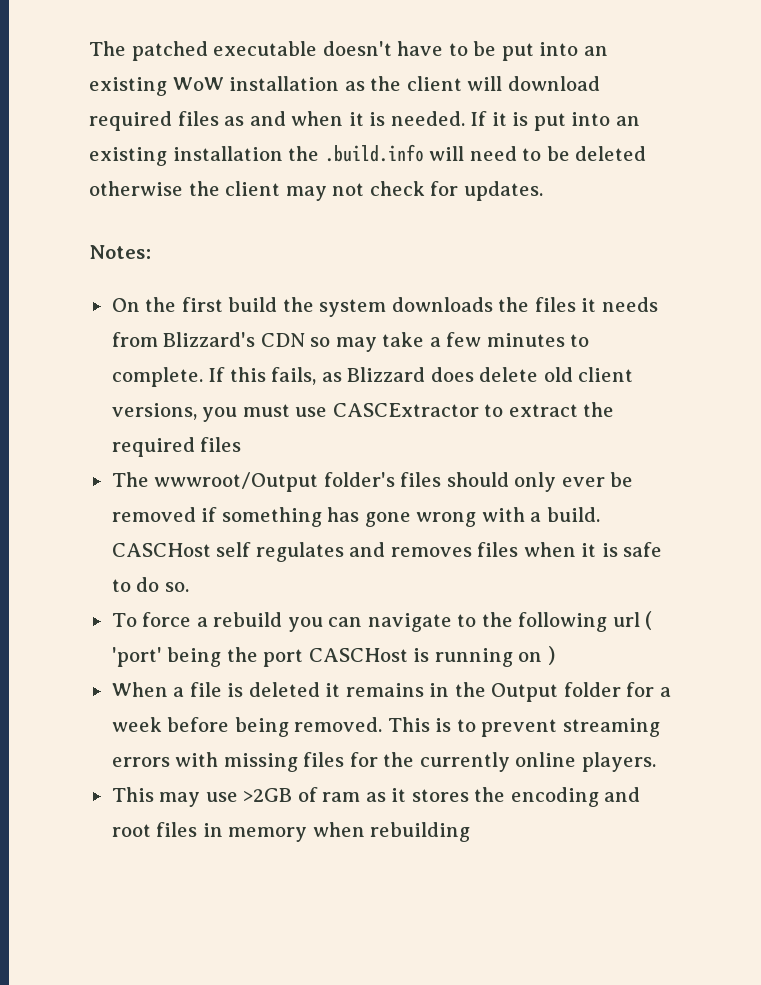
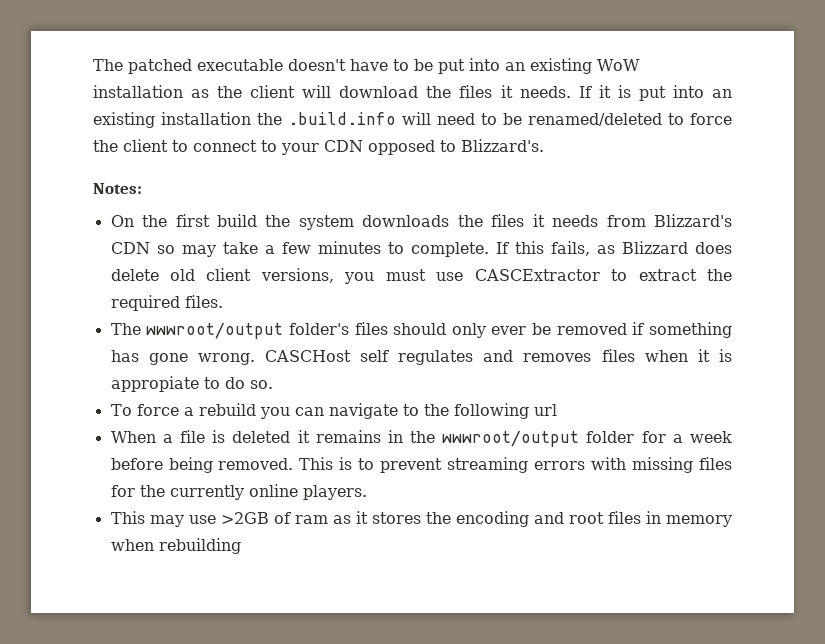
[89,111,465,131] required files as and when it is needed. -> [426,85,571,98] the files it needs.
[575,146,647,161] [89,181,543,201] deleted otherwise the client may not check for updates. -> [528,113,732,126] [93,139,544,155] renamed/deleted to force the client to connect to your CDN opposed to Blizzard's.
[200,437,242,452] [111,472,319,492] files // The wwwroot/Output -> [184,295,223,308] [110,322,284,339] files. // The wwwroot/output
[416,507,600,527] wrong with a build. -> [197,353,255,365] wrong.
[623,542,663,557] safe -> [110,376,199,392] appropiate
[645,611,653,630] [111,646,555,667] ( 'port' being the port CASCHost is running on ) -> (557, 410) none
[491,683,559,702] Output -> [442,430,580,447] wwwroot/output

